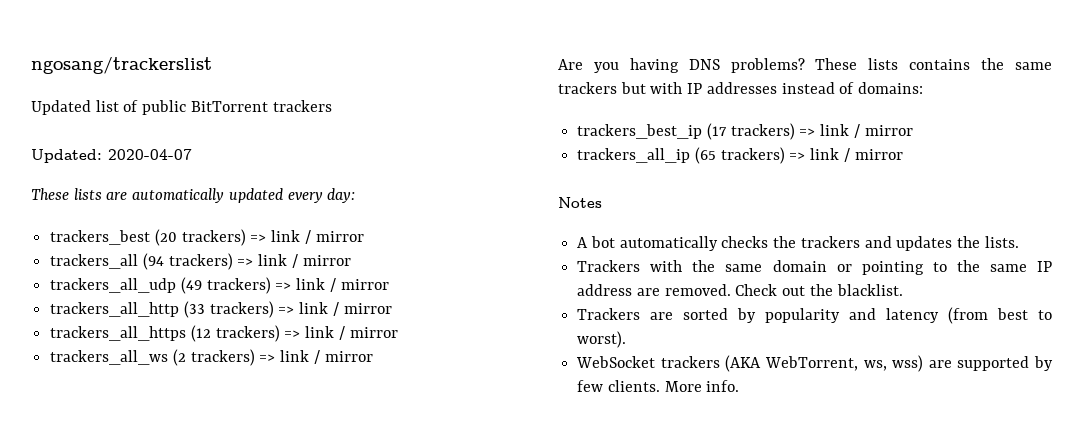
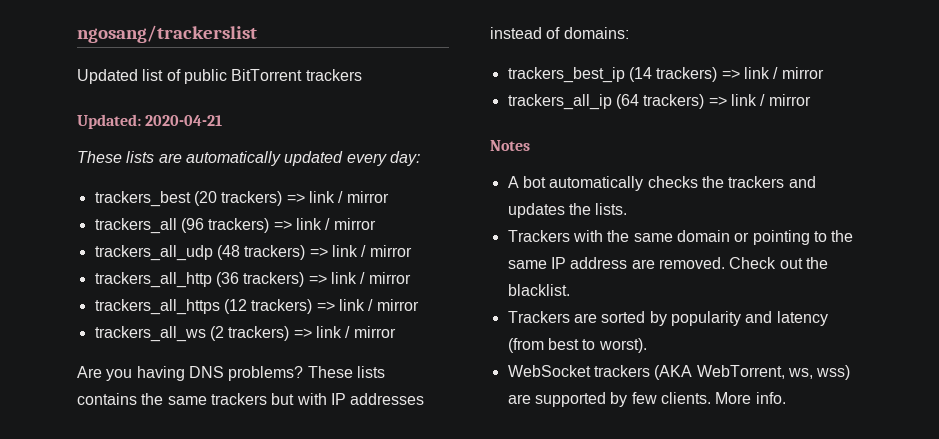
[108,149,192,160] 2020-04-07 -> [145,115,223,126] 2020-04-21
[142,253,164,270] (94 -> [180,218,204,233] (96
[180,277,202,294] (49 -> [216,245,240,260] (48
[183,301,205,318] (33 -> [215,272,239,287] (36
[706,123,727,140] (17 -> [628,67,652,82] (14
[694,147,716,164] (65 -> [615,94,639,109] (64

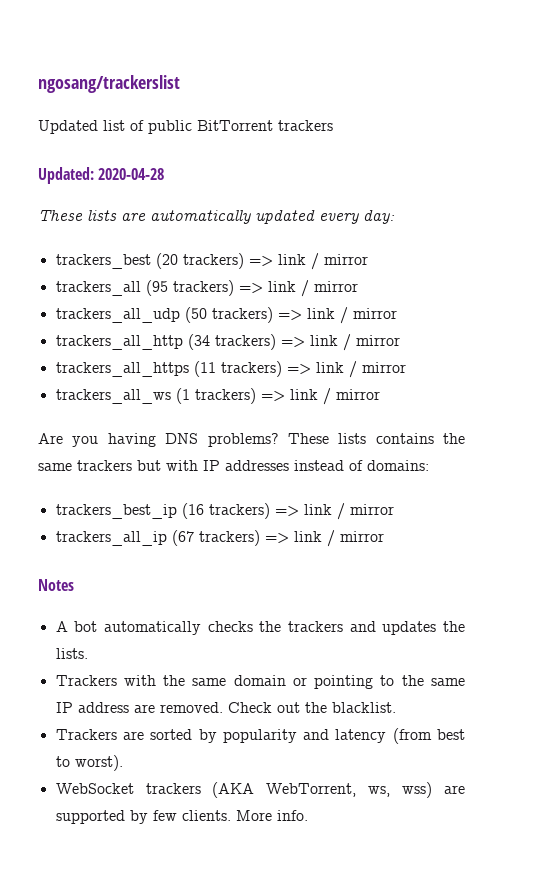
[145,115,223,126] 2020-04-21 -> [98,168,165,180] 2020-04-28
[180,218,204,233] (96 -> [145,280,168,296] (95
[216,245,240,260] (48 -> [184,307,207,323] (50
[215,272,239,287] (36 -> [187,334,210,350] (34
[223,299,247,314] (12 -> [193,361,216,377] (11
[209,326,224,341] (2 -> [175,388,190,404] (1
[628,67,652,82] (14 -> [181,503,204,519] (16
[615,94,639,109] (64 -> [171,530,194,546] (67

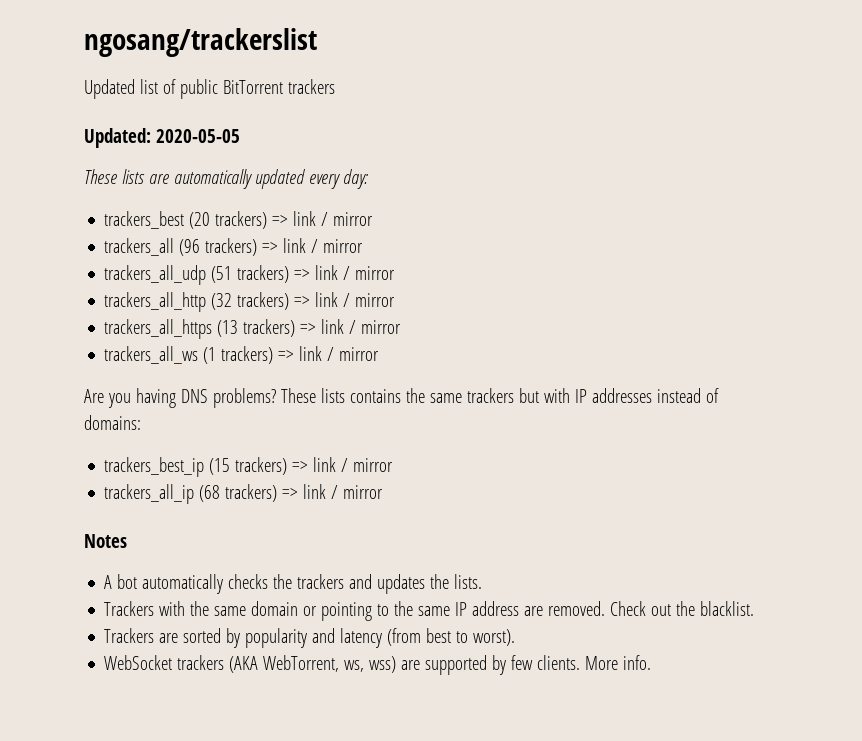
[98,168,165,180] 2020-04-28 -> [156,129,240,143] 2020-05-05
[145,280,168,296] (95 -> [179,239,201,256] (96
[184,307,207,323] (50 -> [211,266,233,283] (51
[187,334,210,350] (34 -> [211,293,233,310] (32
[193,361,216,377] (11 -> [217,320,239,337] (13
[181,503,204,519] (16 -> [209,458,231,475] (15
[171,530,194,546] (67 -> [199,485,221,502] (68

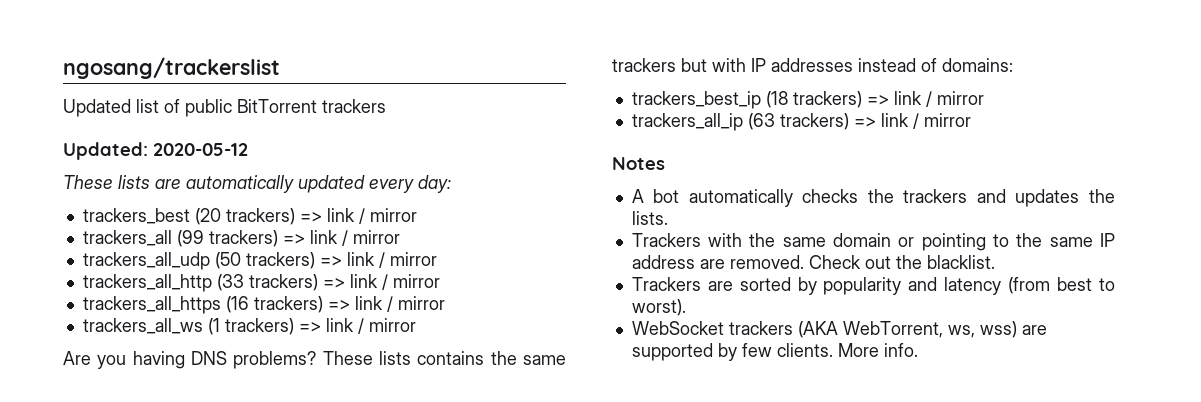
[156,129,240,143] 2020-05-05 -> [153,143,248,156] 2020-05-12
[179,239,201,256] (96 -> [176,230,204,247] (99
[211,266,233,283] (51 -> [214,252,241,269] (50
[211,293,233,310] (32 -> [216,274,244,291] (33
[217,320,239,337] (13 -> [225,296,249,313] (16
[209,458,231,475] (15 -> [765,91,788,108] (18
[199,485,221,502] (68 -> [747,113,775,130] (63

